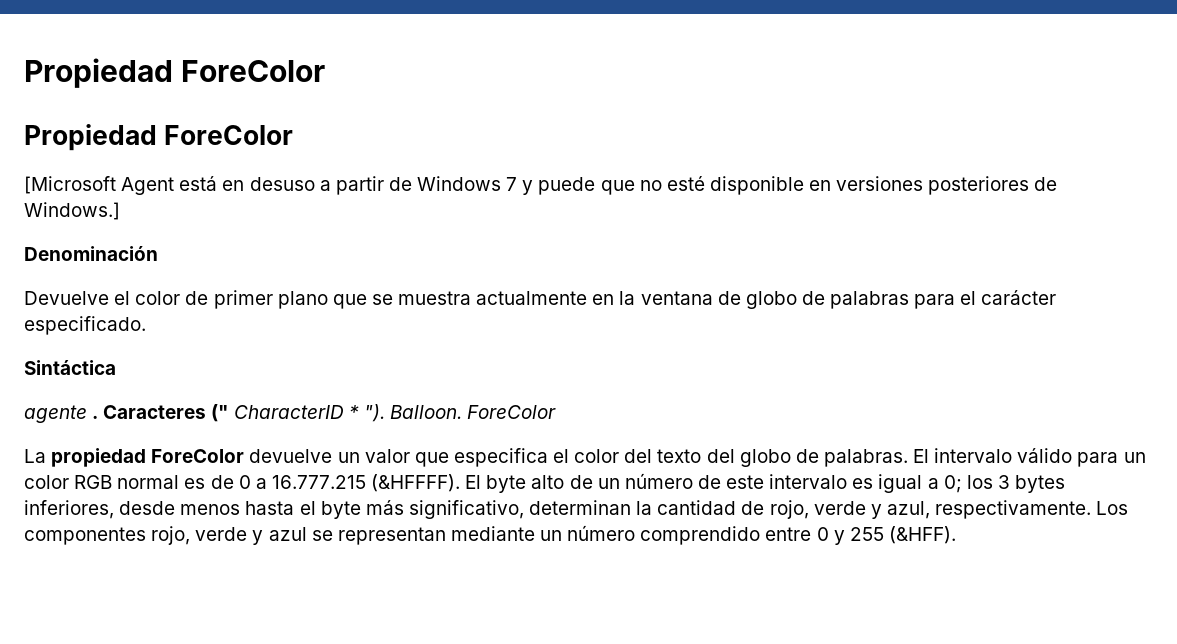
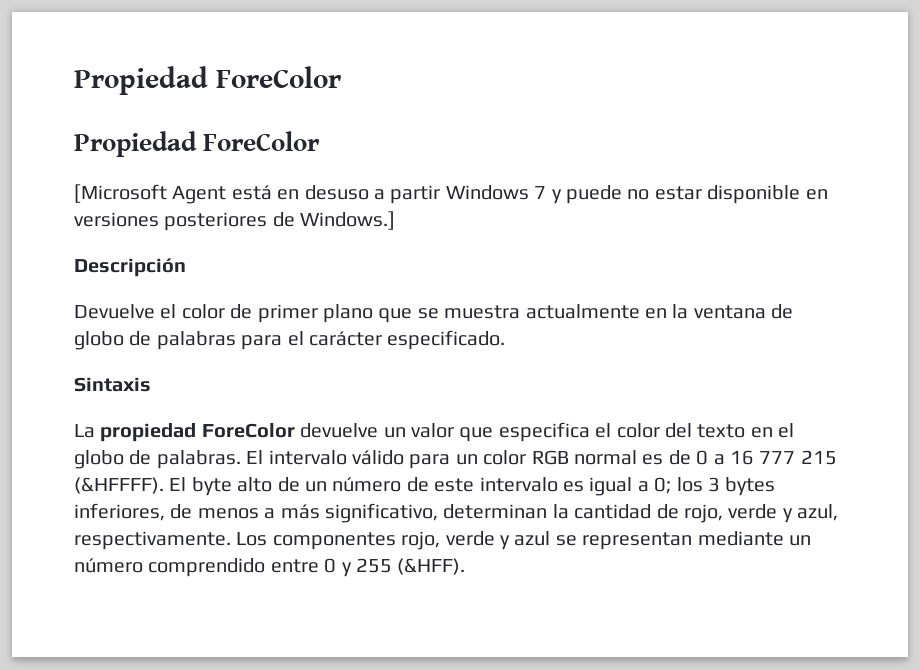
[388,177,412,191] de -> (441, 194) none
[600,176,705,195] que no esté -> [627,186,702,200] no estar
[24,246,158,261] Denominación -> [74,258,186,277] Descripción
[24,360,116,375] [24,404,557,423] Sintáctica // agente . Caracteres (" CharacterID * "). Balloon. ForeColor -> [74,377,151,392] Sintaxis
[706,449,735,463] del -> [750,423,795,438] en el
[271,475,366,489] 16.777.215 -> [729,450,837,465] 16 777 215
[119,501,361,519] desde menos hasta el byte -> [170,504,276,519] de menos a

